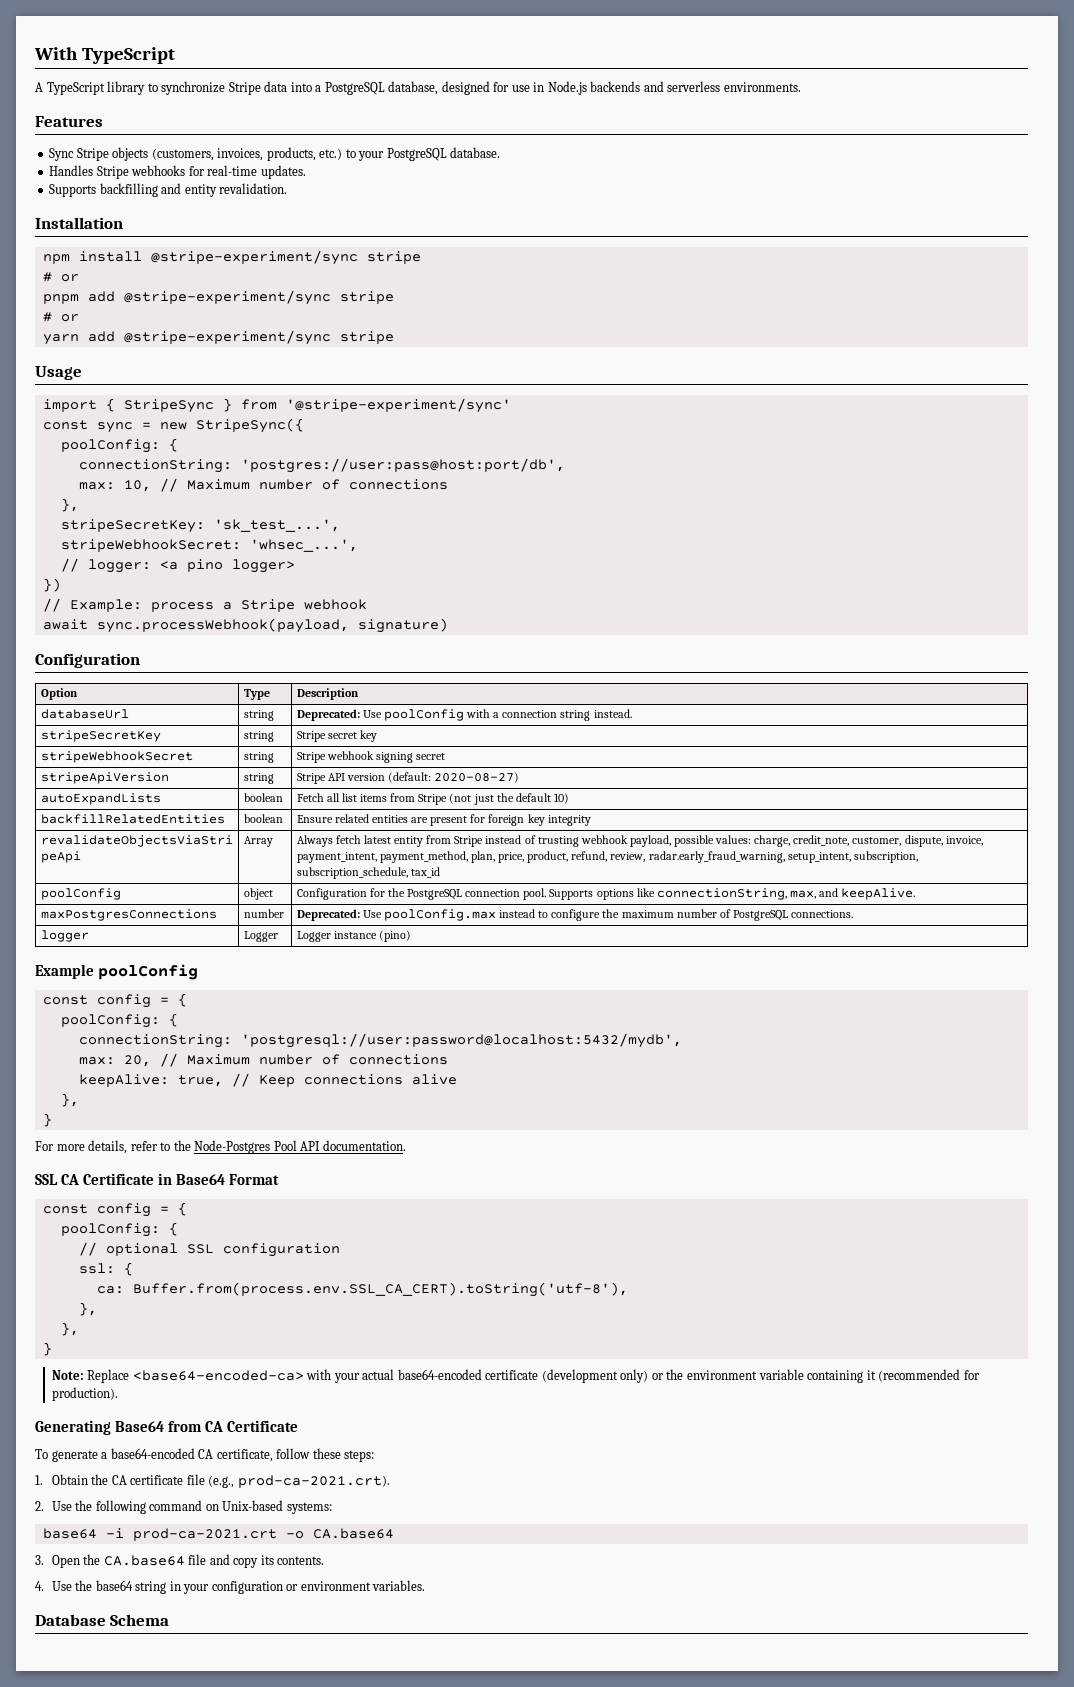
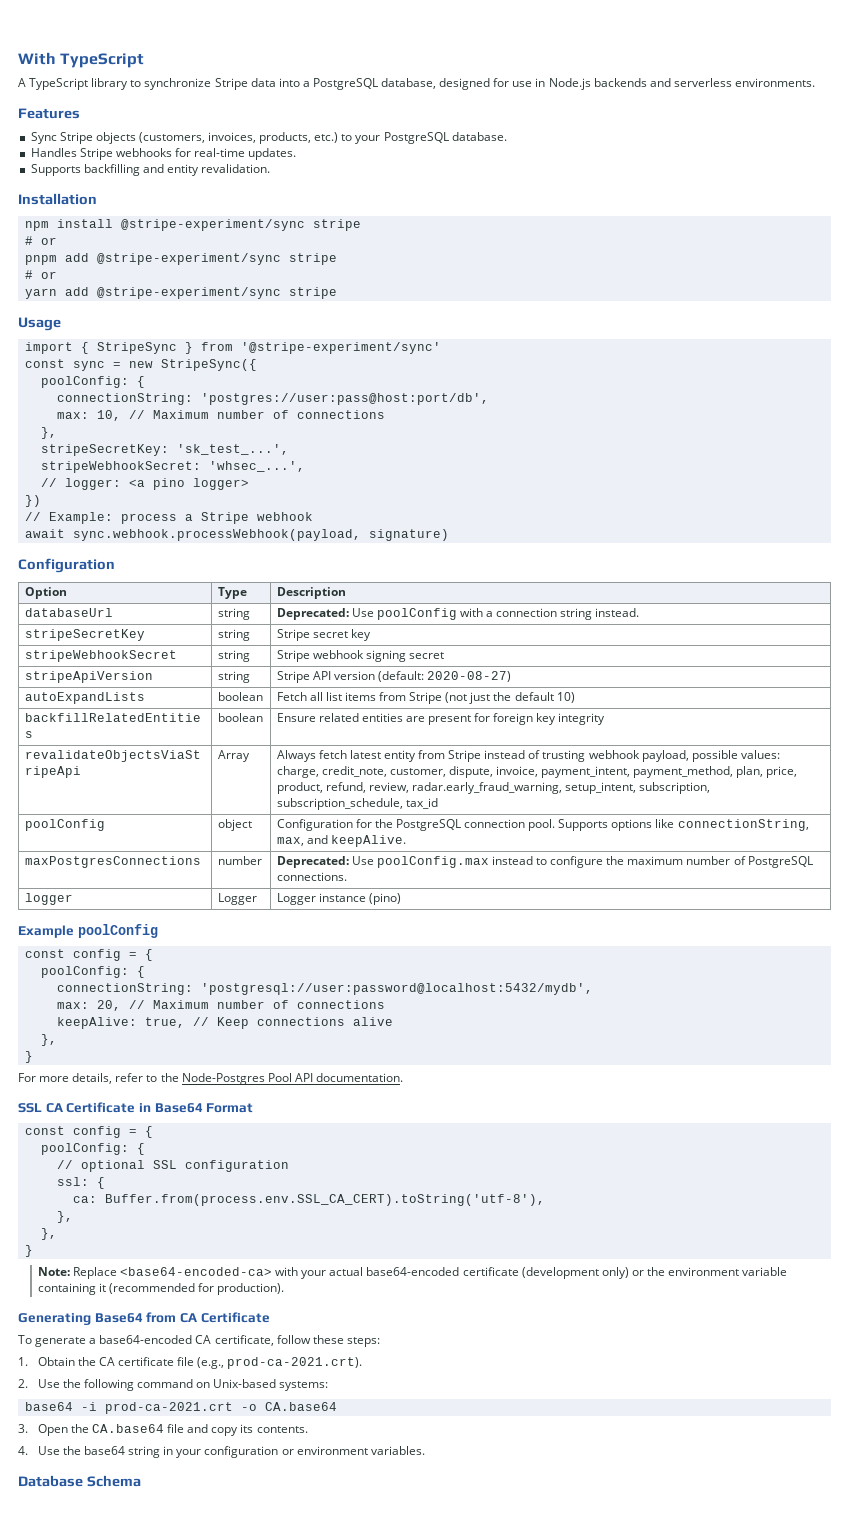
[96,618,349,633] sync.processWebhook(payload, -> [72,529,361,541] sync.webhook.processWebhook(payload,

